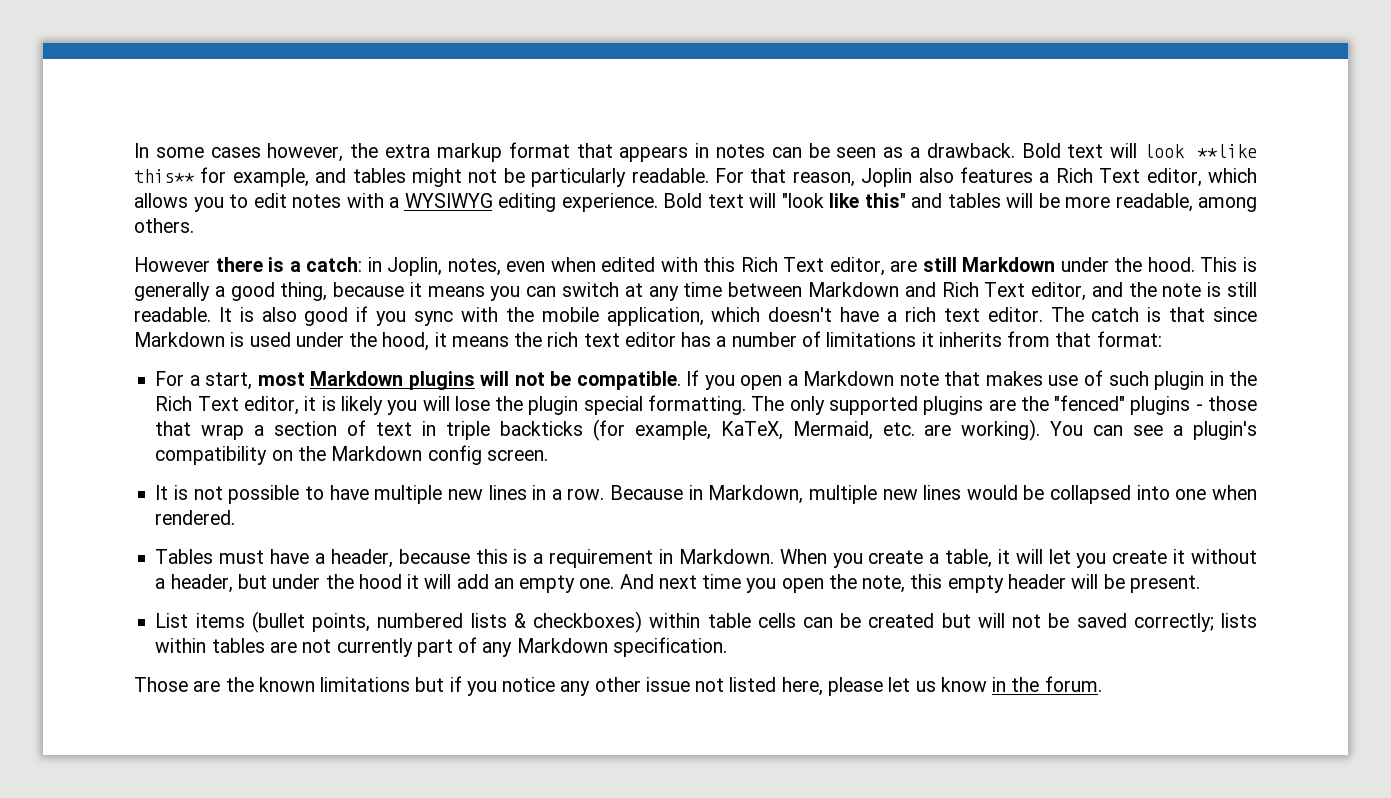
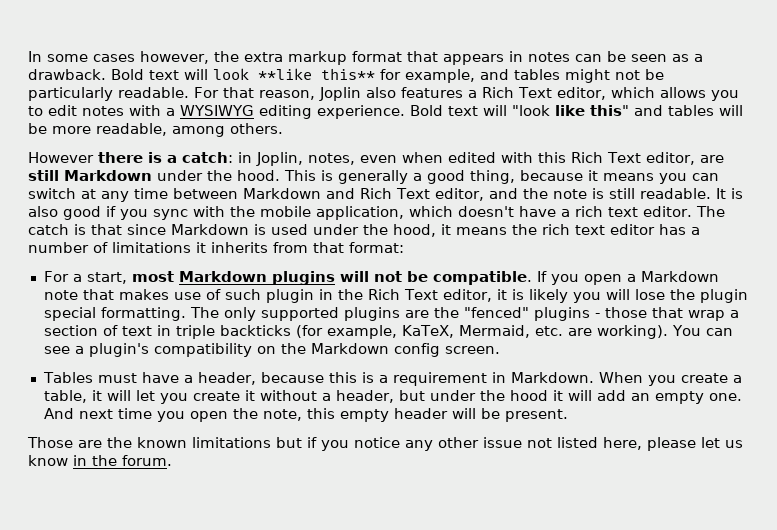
[155,485,1257,504] [155,510,236,525] // It is not possible to have multiple new lines in a row. Because in Markdown, multiple new lines would be collapsed into one when rendered. -> (500, 350) none
[155,611,1257,633] [155,637,727,657] // List items (bullet points, numbered lists & checkboxes) within table cells can be created but will not be saved correctly; lists within tables are not currently part of any Markdown specification. -> (568, 415) none

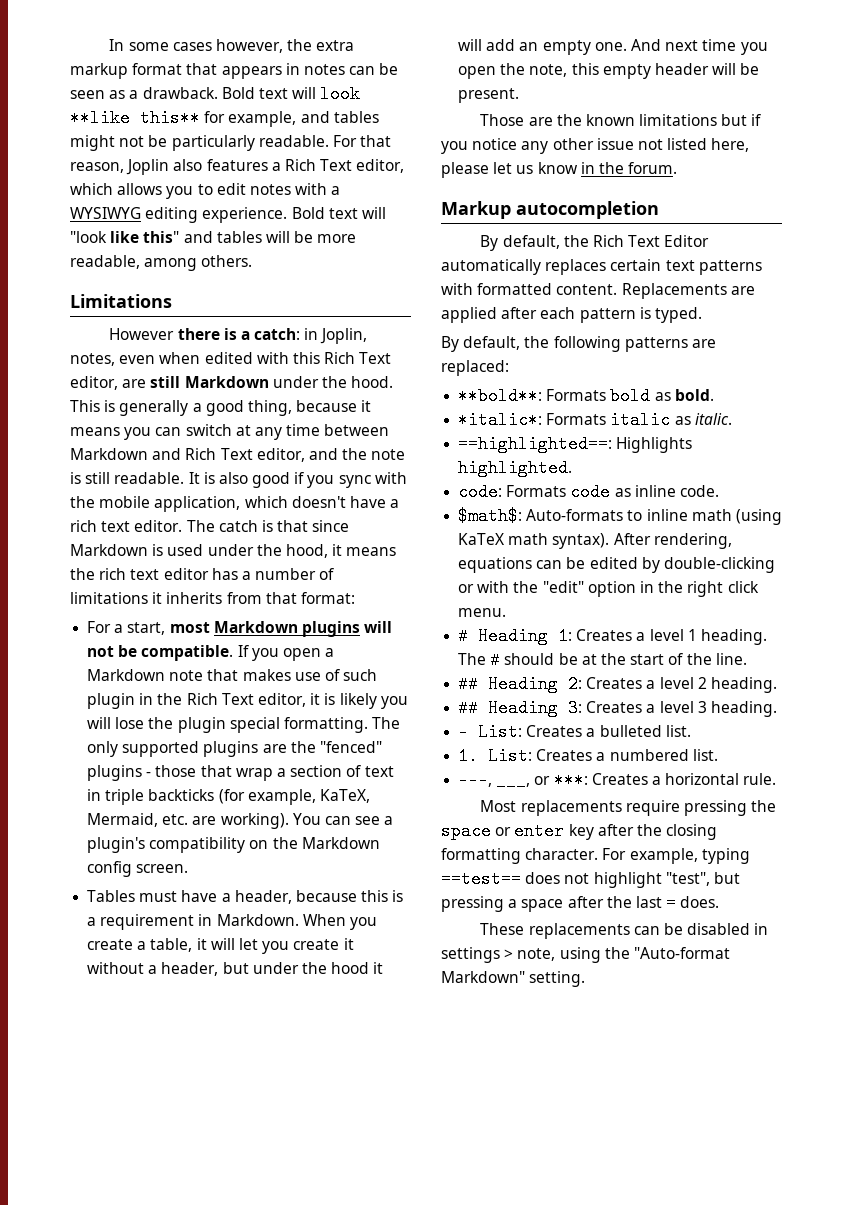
(283, 128) none -> [70,294,172,308] // Limitations
(172, 460) none -> [441,201,659,219] [480,235,710,251] [441,259,762,275] [441,283,755,299] [441,307,702,323] [441,336,716,352] [441,360,509,376] [458,387,714,405] [458,411,732,429] [458,435,693,453] [458,459,573,477] [458,483,719,501] [458,507,782,525] [458,533,732,549] [458,557,775,573] [458,581,759,597] [458,608,507,617] [458,627,767,645] [458,651,747,669] [458,675,777,693] [458,699,777,717] [458,723,691,741] [458,747,718,765] [458,771,777,789] [480,800,777,816] [441,822,718,840] [441,848,750,864] [441,870,740,888] [441,894,720,912] [480,923,769,939] [441,947,730,963] [441,971,586,987] // Markup autocompletion // By default, the Rich Text Editor automatically replaces certain text patterns with formatted content. Replacements are applied after each pattern is typed. // By default, the following patterns are replaced: // **bold**: Formats bold as bold. // *italic*: Formats italic as italic. // ==highlighted==: Highlights highlighted. // code: Formats code as inline code. // $math$: Auto-formats to inline math (using KaTeX math syntax). After rendering, equations can be edited by double-clicking or with the "edit" option in the right click menu. // # Heading 1: Creates a level 1 heading. The # should be at the start of the line. // ## Heading 2: Creates a level 2 heading. // ## Heading 3: Creates a level 3 heading. // - List: Creates a bulleted list. // 1. List: Creates a numbered list. // ---, ___, or ***: Creates a horizontal rule. // Most replacements require pressing the space or enter key after the closing formatting character. For example, typing ==test== does not highlight "test", but pressing a space after the last = does. // These replacements can be disabled in settings > note, using the "Auto-format Markdown" setting.

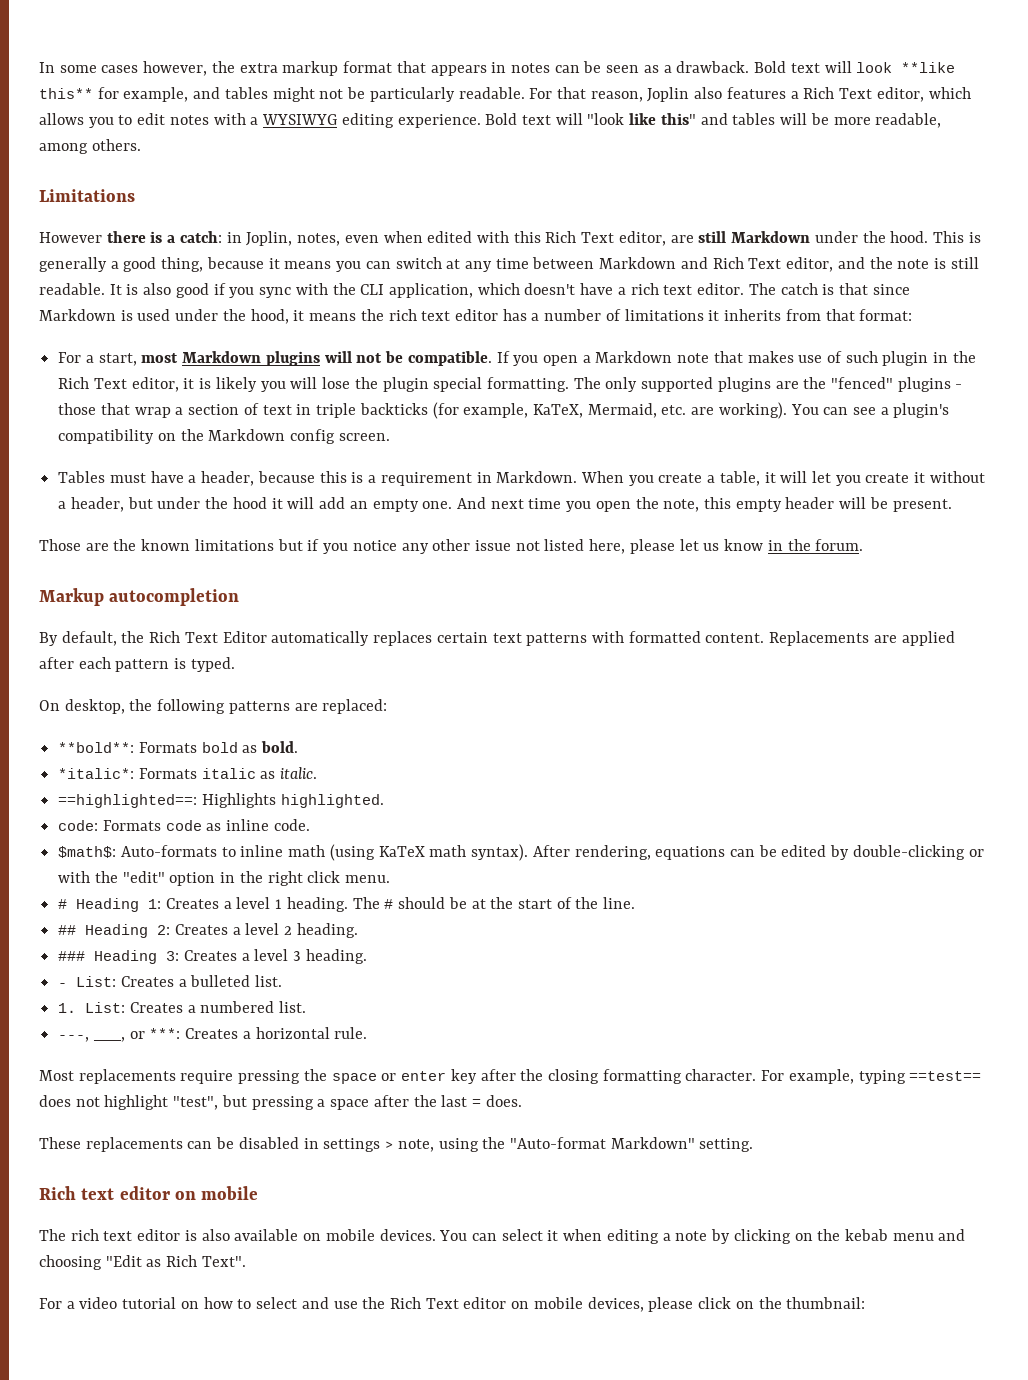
[99,496,151,508] mobile -> [360,284,385,295] CLI
[441,336,521,352] By default, -> [39,699,125,714] On desktop,
[458,699,479,717] ## -> [58,951,86,961] ###
(586, 979) none -> [39,1186,259,1200] [39,1229,966,1244] [39,1255,246,1270] [39,1297,866,1312] // Rich text editor on mobile // The rich text editor is also available on mobile devices. You can select it when editing a note by clicking on the kebab menu and choosing "Edit as Rich Text". // For a video tutorial on how to select and use the Rich Text editor on mobile devices, please click on the thumbnail:

